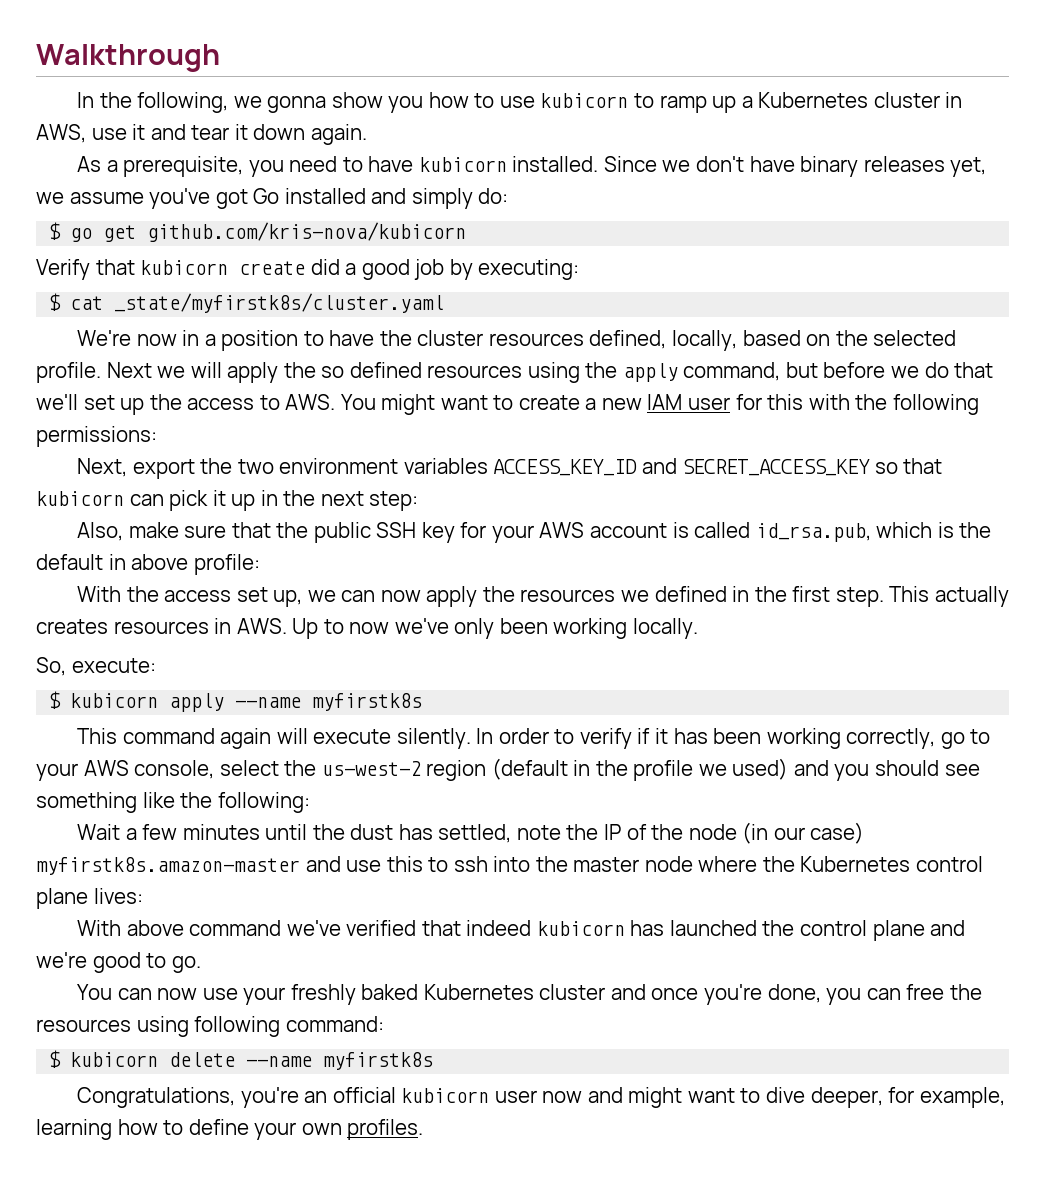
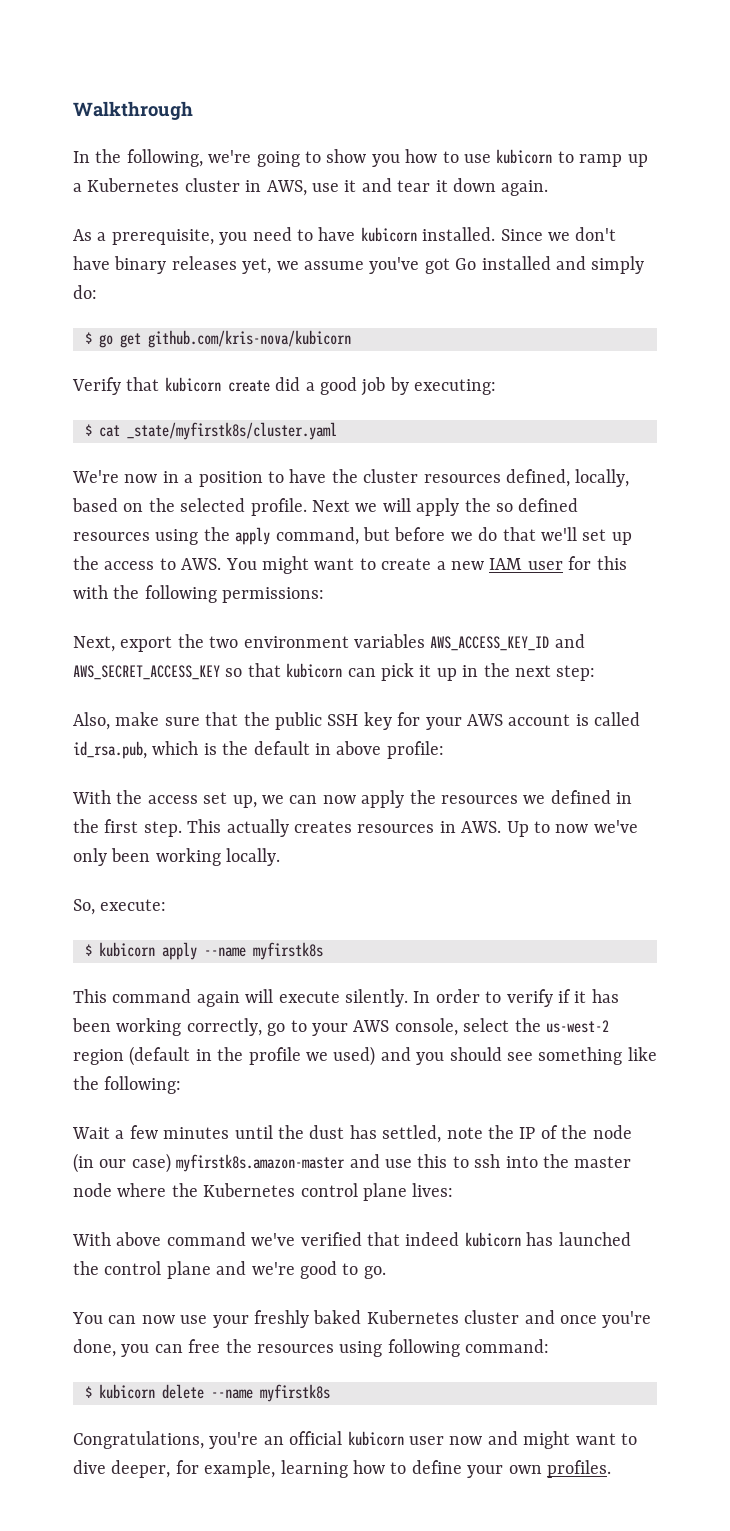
[233,96,327,113] we gonna -> [208,150,321,167] we're going to
[493,458,871,476] ACCESS_KEY_ID and SECRET_ACCESS_KEY -> [430,634,585,651] [73,665,220,680] AWS_ACCESS_KEY_ID and AWS_SECRET_ACCESS_KEY

